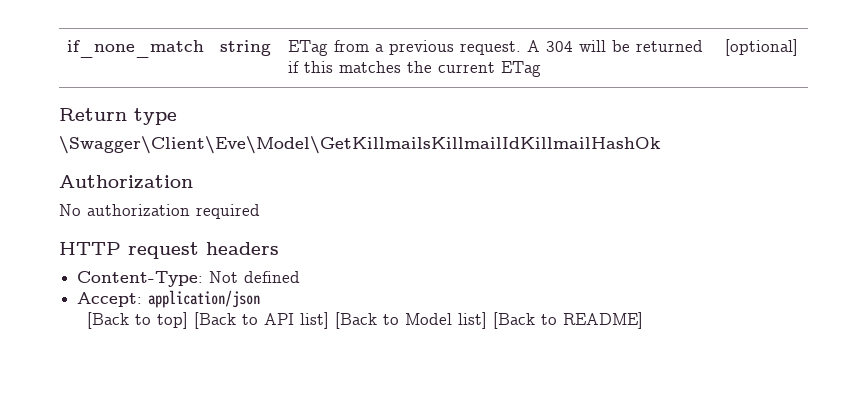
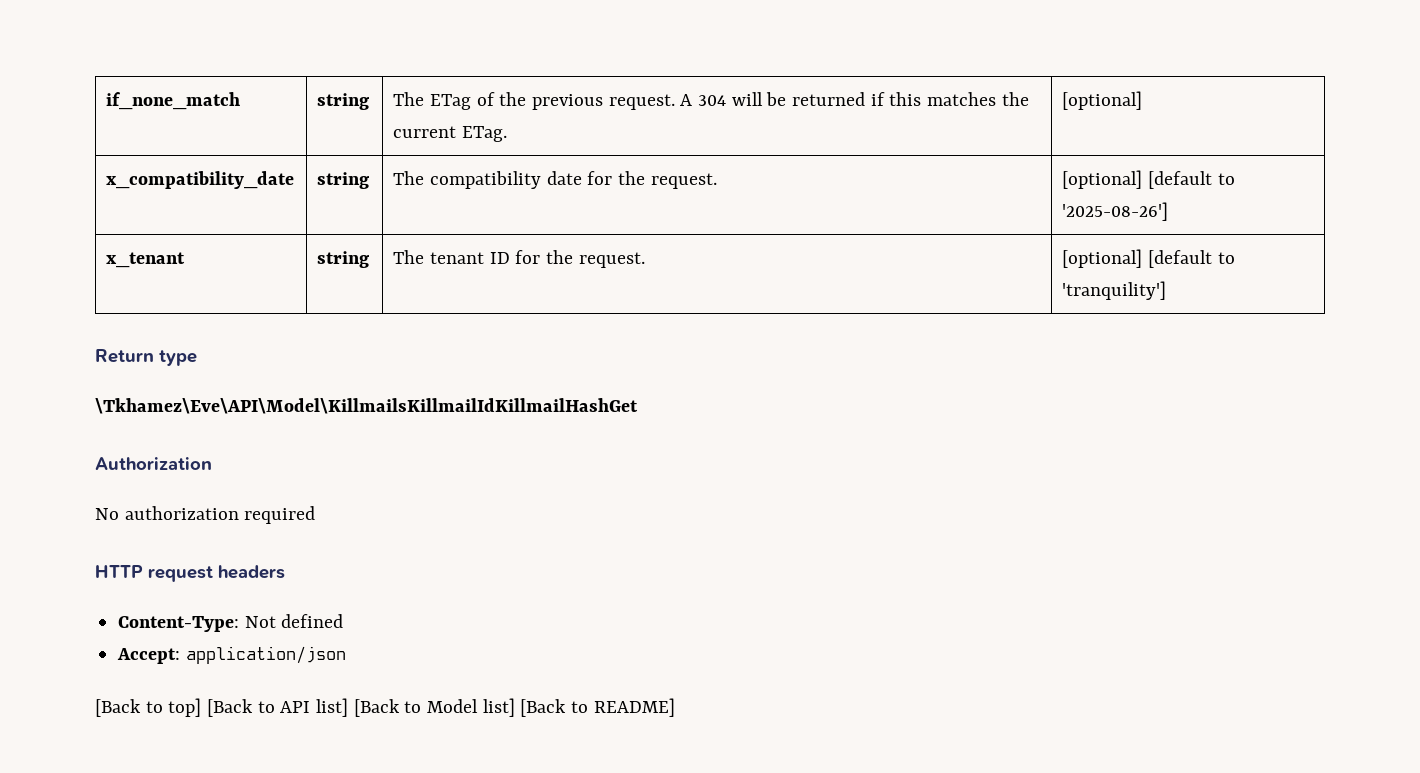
[287,40,384,56] ETag from a -> [393,92,527,110] The ETag of the
[500,61,541,77] [724,39,798,56] ETag | [optional] -> [461,126,507,142] [1062,91,1143,110] [106,171,295,189] [317,172,370,189] [393,171,717,189] [1062,170,1235,189] [1062,202,1169,221] [106,252,186,268] [317,251,370,268] [393,250,645,268] [1062,249,1235,268] [1062,281,1167,300] ETag. | [optional] // x_compatibility_date | string | The compatibility date for the request. | [optional] [default to '2025-08-26'] // x_tenant | string | The tenant ID for the request. | [optional] [default to 'tranquility']
[59,136,661,154] \Swagger\Client\Eve\Model\GetKillmailsKillmailIdKillmailHashOk -> [95,398,638,414] \Tkhamez\Eve\API\Model\KillmailsKillmailIdKillmailHashGet

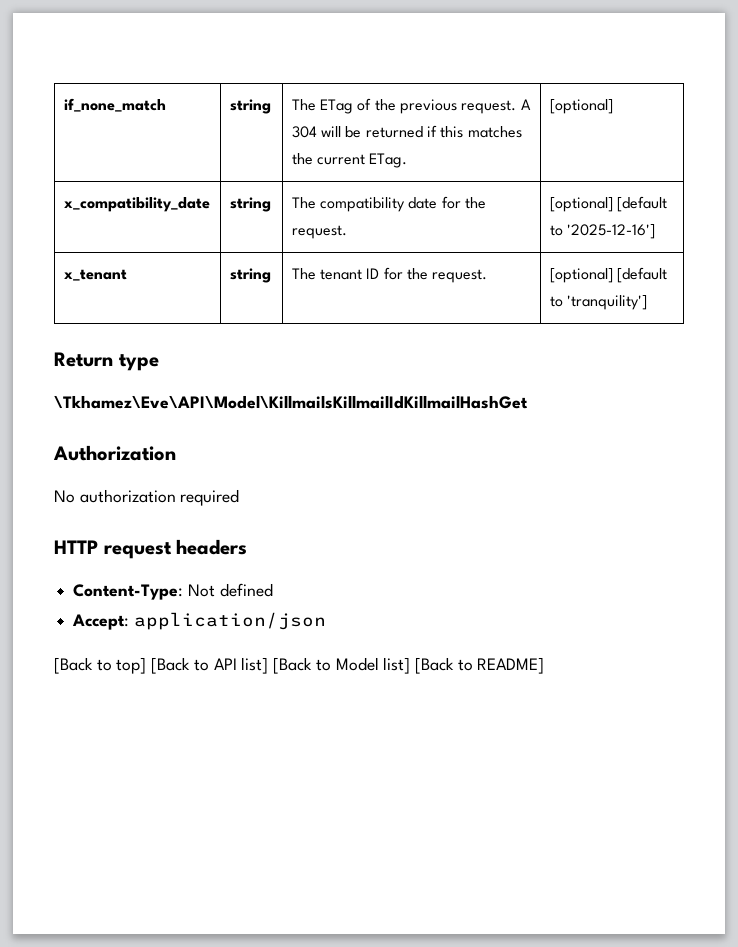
[1062,202,1169,221] '2025-08-26'] -> [567,224,656,239] '2025-12-16']

